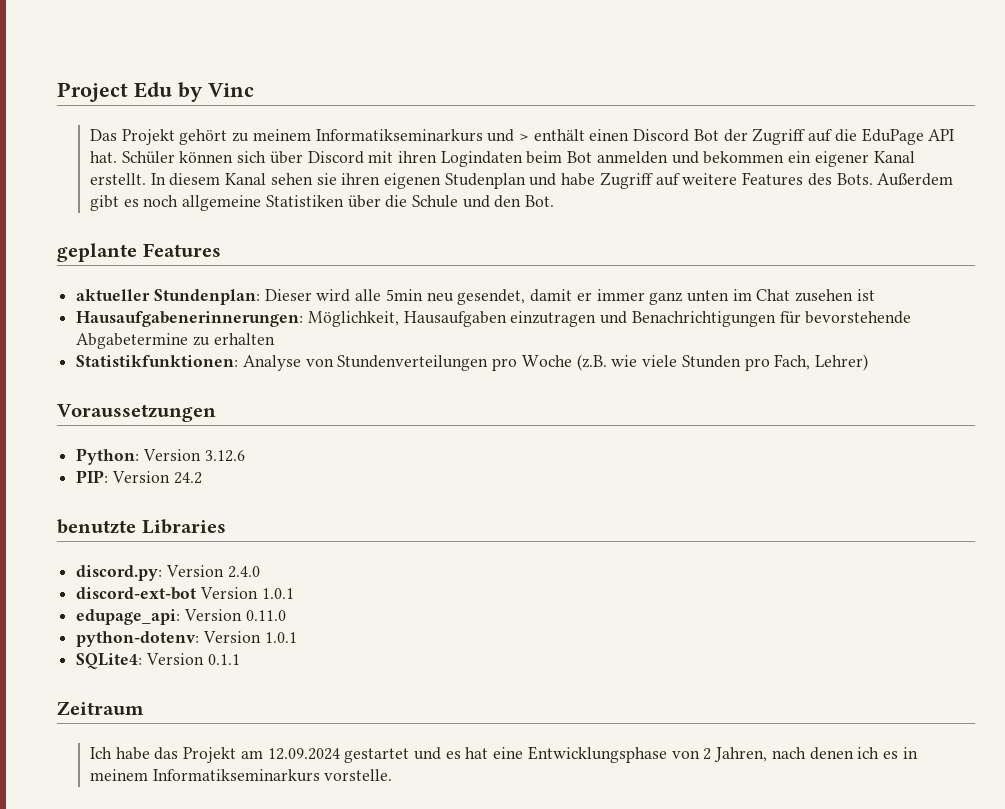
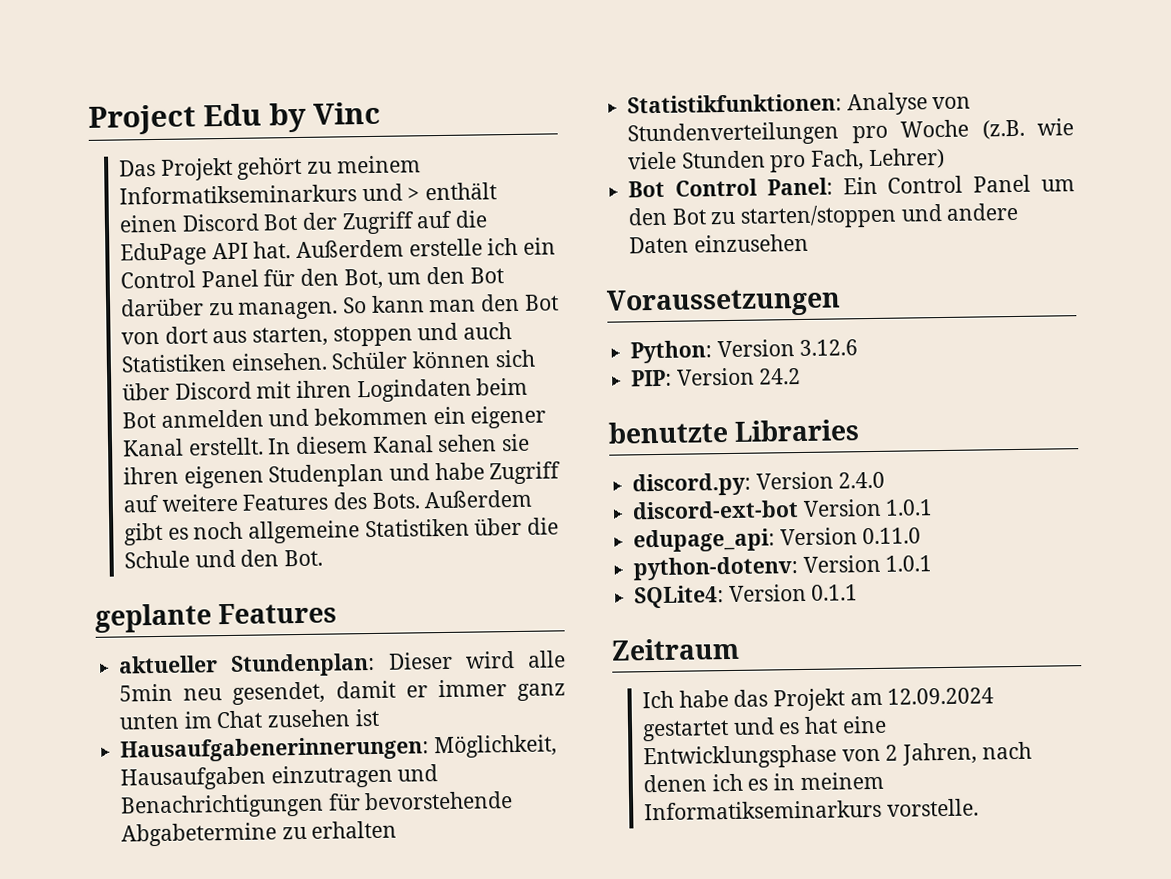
(117, 157) none -> [296,237,557,259] [120,266,504,290] [120,293,559,320] [121,322,513,347] [121,352,327,373] Außerdem erstelle ich ein Control Panel für den Bot, um den Bot darüber zu managen. So kann man den Bot von dort aus starten, stoppen und auch Statistiken einsehen.
(868, 362) none -> [628,174,1075,198] [628,202,1019,229] [629,233,809,254] // Bot Control Panel: Ein Control Panel um den Bot zu starten/stoppen und andere Daten einzusehen

